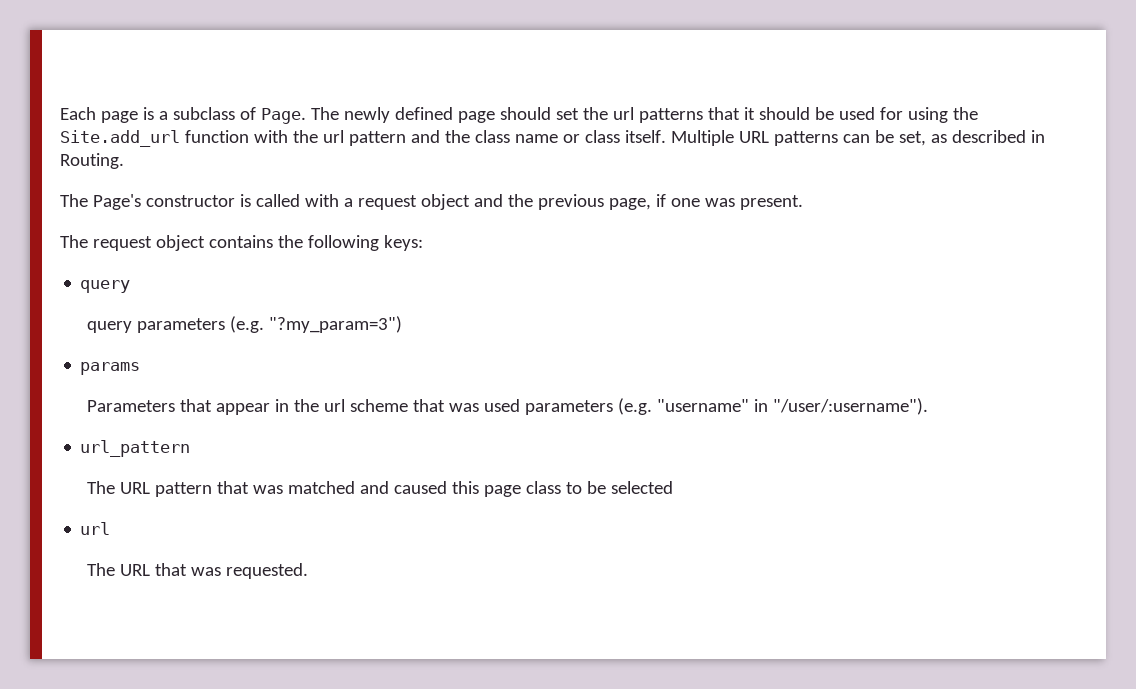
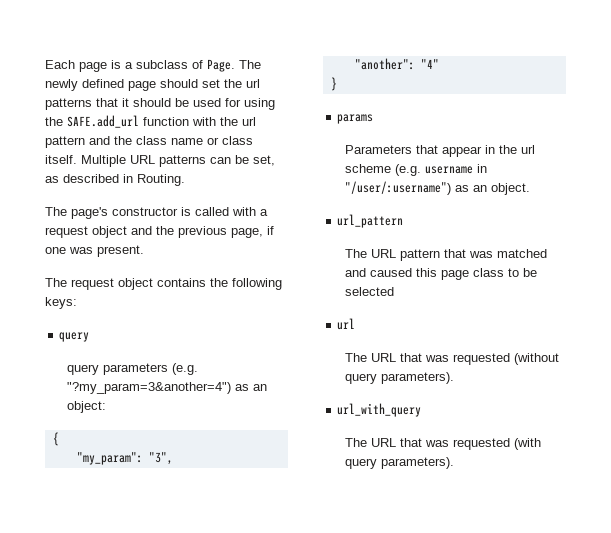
[60,130,180,147] Site.add_url -> [67,115,139,128] SAFE.add_url
[92,194,141,210] Page's -> [71,207,108,219] page's
[268,316,402,333] "?my_param=3") -> [67,382,268,394] [67,401,107,413] [52,432,59,446] [76,452,173,465] [354,58,439,70] [330,77,337,91] "?my_param=3&another=4") as an object: // { // "my_param": "3", // "another": "4" // }
[412,398,928,415] that was used parameters (e.g. "username" in "/user/:username"). -> [395,164,488,176] [345,181,531,195] (e.g. username in "/user/:username") as an object.
[225,563,308,579] requested. -> [453,353,560,365] [345,372,455,384] [337,403,422,417] [345,438,542,450] [345,457,455,469] requested (without query parameters). // url_with_query // The URL that was requested (with query parameters).

